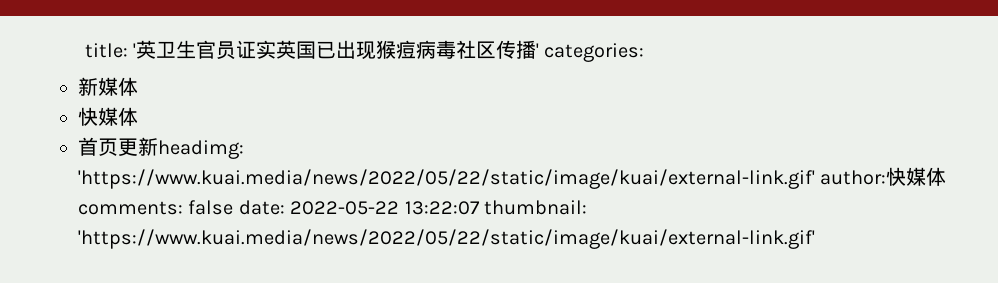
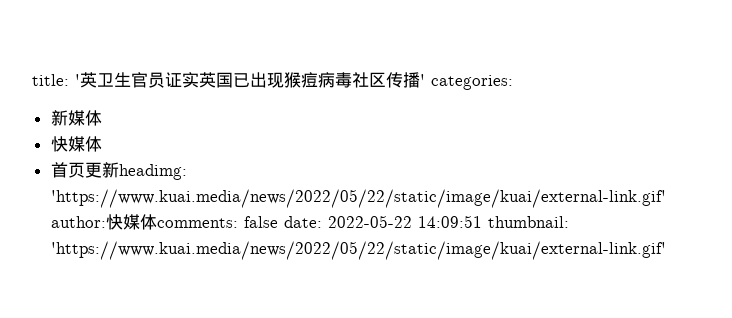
[404,201,480,215] 13:22:07 -> [417,215,482,228] 14:09:51

